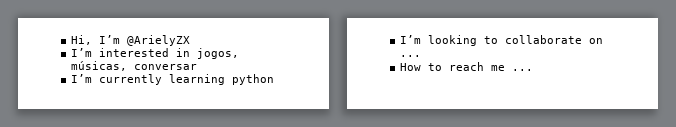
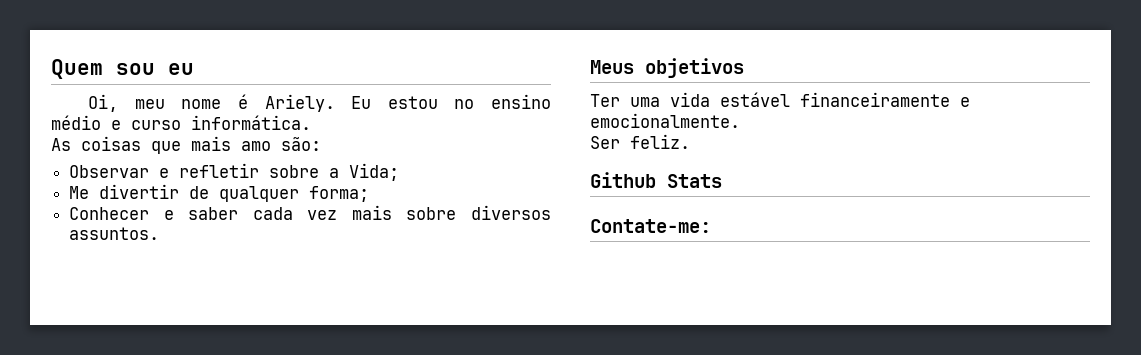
[71,35,191,46] [71,48,240,59] [71,61,198,71] [71,74,275,85] [400,35,604,46] [400,55,422,57] [400,62,534,71] Hi, I’m @ArielyZX // I’m interested in jogos, músicas, conversar // I’m currently learning python // I’m looking to collaborate on ... // How to reach me ... -> [51,59,194,79] [88,94,551,112] [51,115,311,130] [51,136,321,154] [69,163,400,181] [69,184,370,202] [69,205,551,220] [69,227,160,240] [590,58,744,78] [590,92,970,107] [590,113,740,128] [590,134,690,149] [590,172,722,188] [590,219,711,233] Quem sou eu // Oi, meu nome é Ariely. Eu estou no ensino médio e curso informática. // As coisas que mais amo são: // Observar e refletir sobre a Vida; // Me divertir de qualquer forma; // Conhecer e saber cada vez mais sobre diversos assuntos. // Meus objetivos // Ter uma vida estável financeiramente e emocionalmente. // Ser feliz. // Github Stats // Contate-me:

